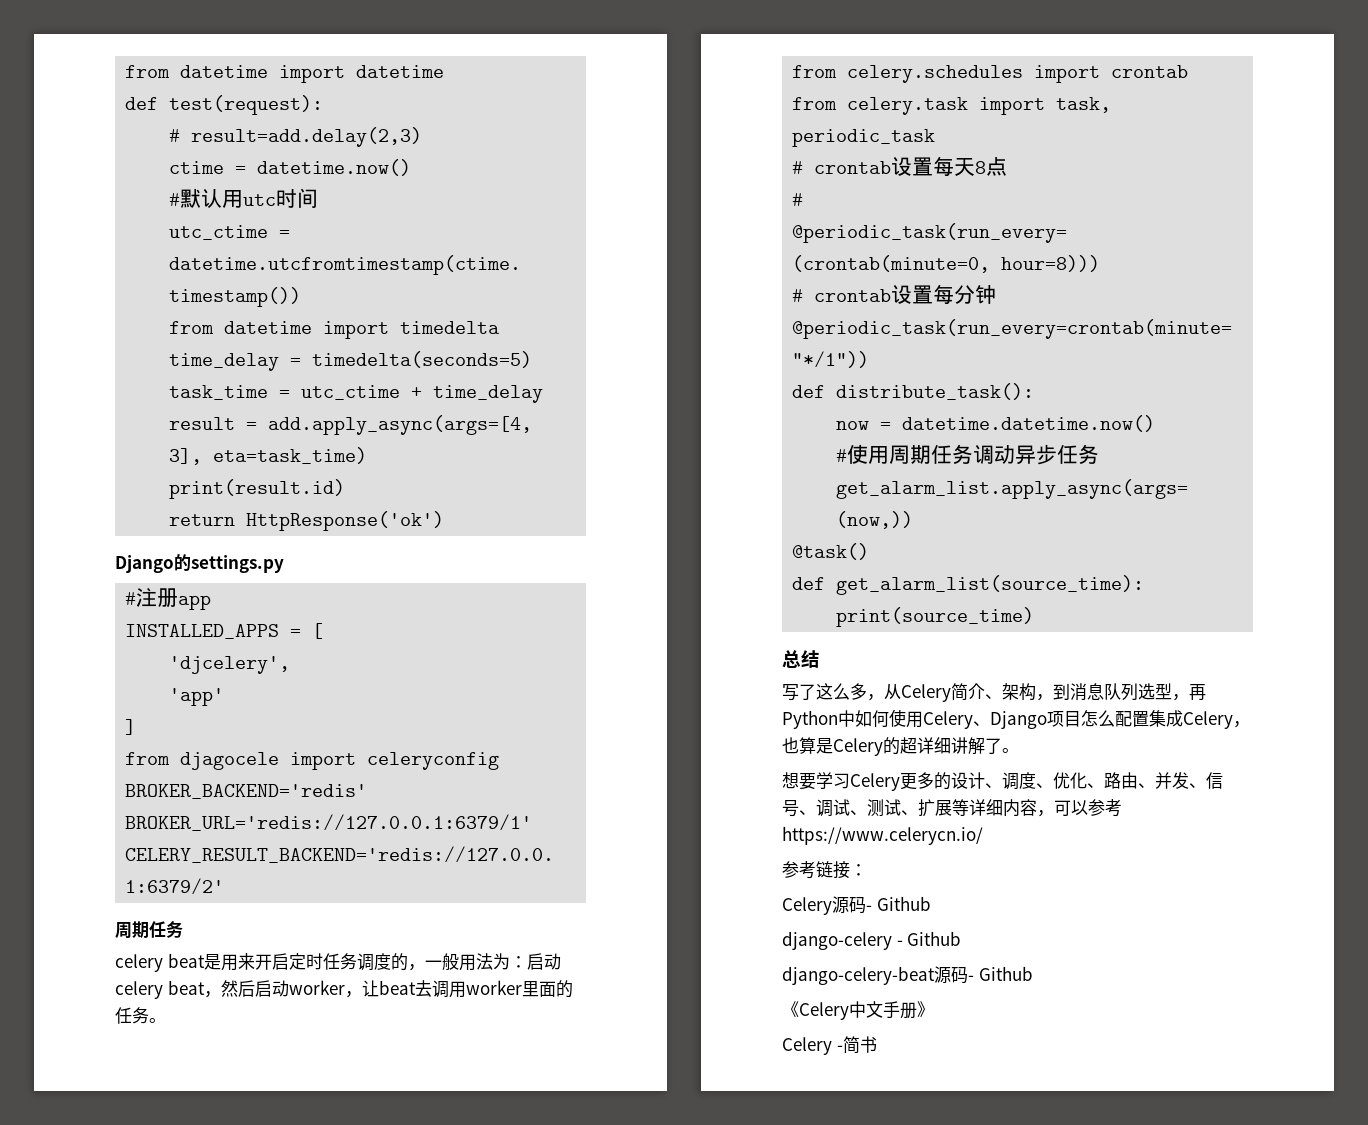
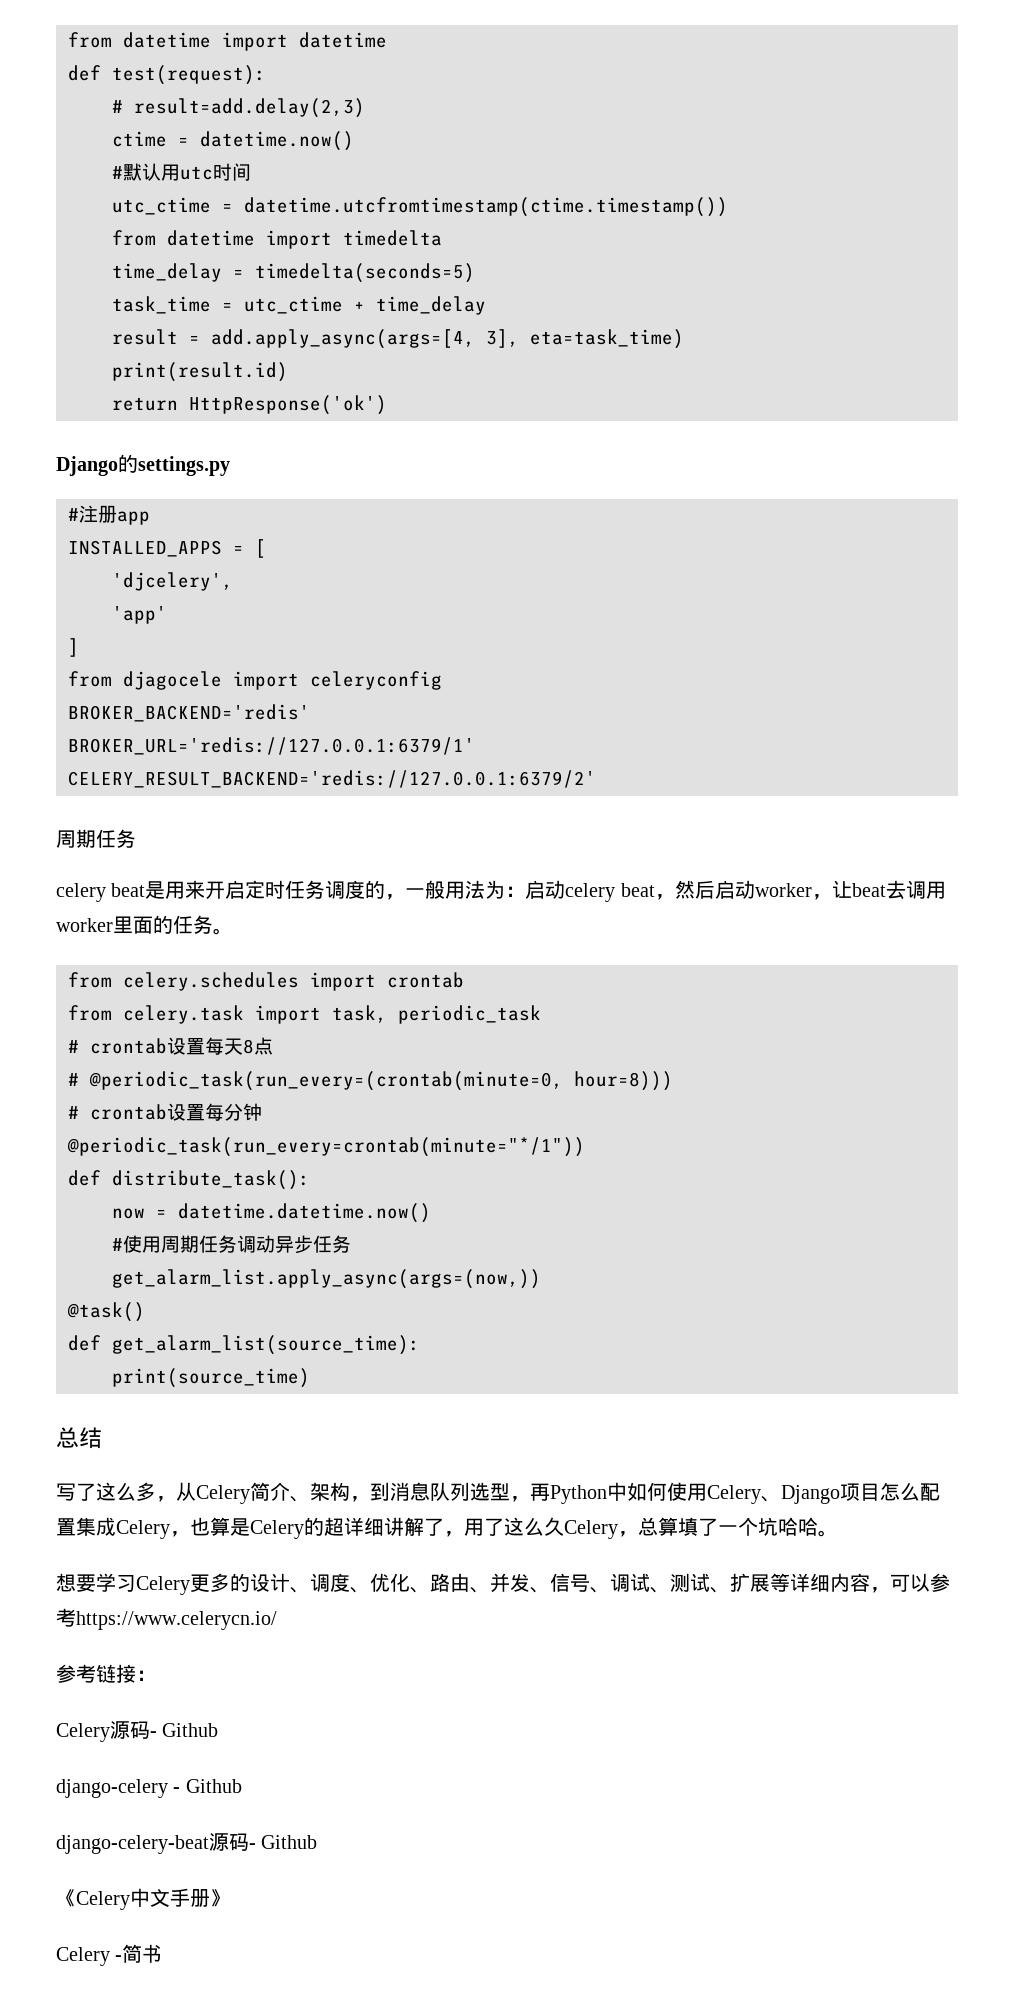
(1002, 746) none -> [444,1517,818,1539] ，用了这么久Celery，总算填了一个坑哈哈

